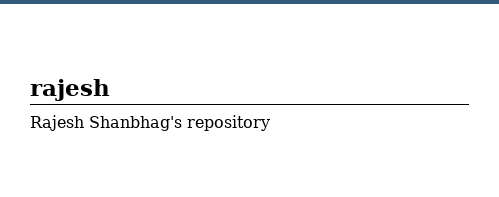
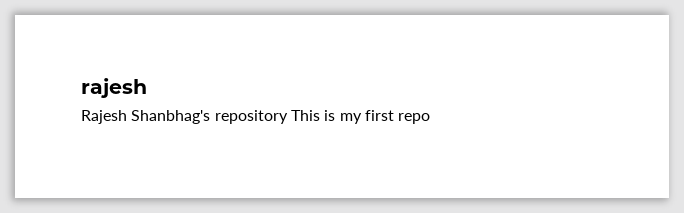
(270, 123) none -> [290,110,431,124] This is my first repo

